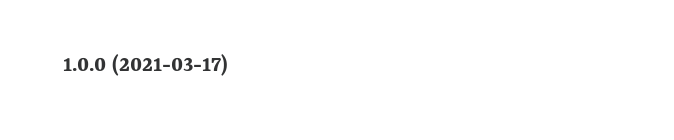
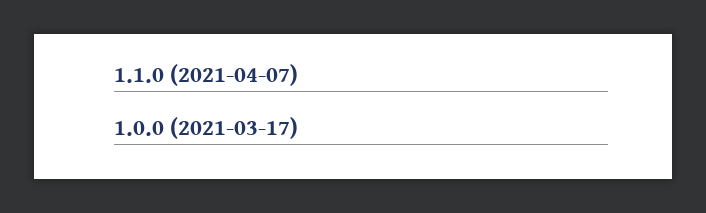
(63, 64) none -> [114,64,299,86] 1.1.0 (2021-04-07) //

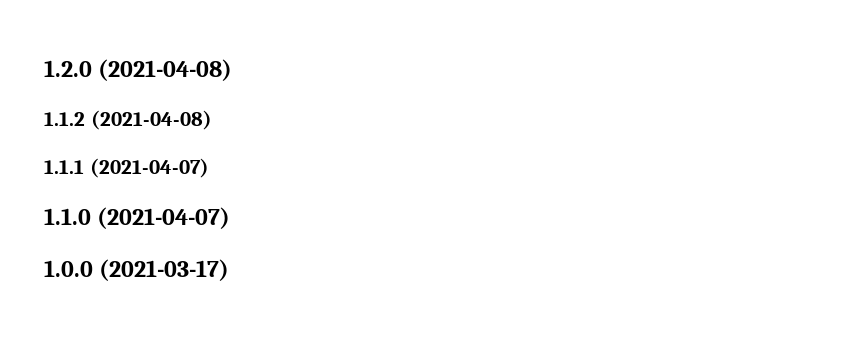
(114, 75) none -> [44,59,233,81] [44,110,212,130] [44,158,209,178] 1.2.0 (2021-04-08) // 1.1.2 (2021-04-08) // 1.1.1 (2021-04-07) //

